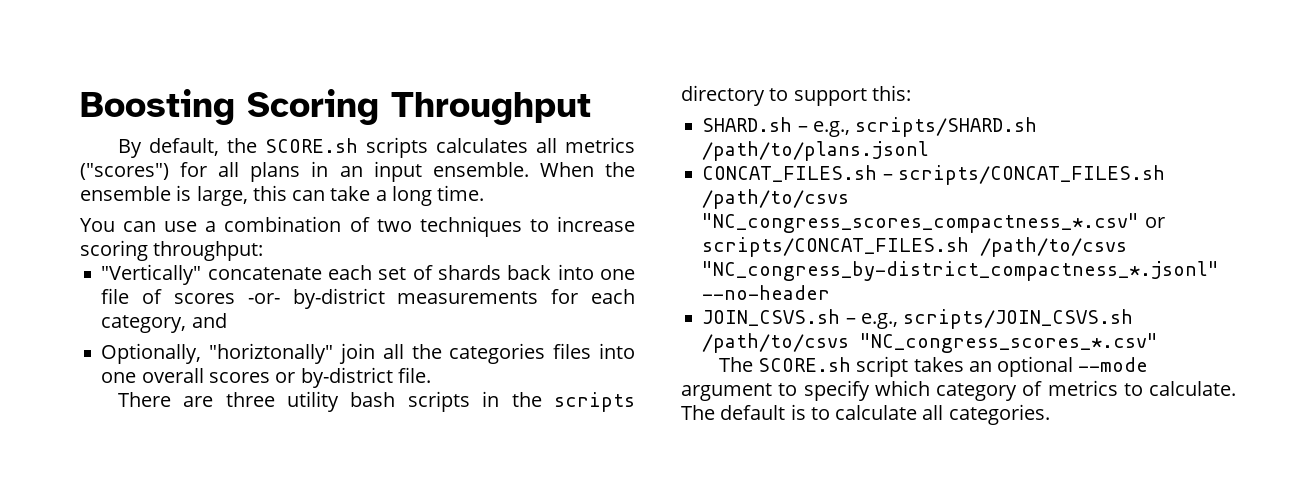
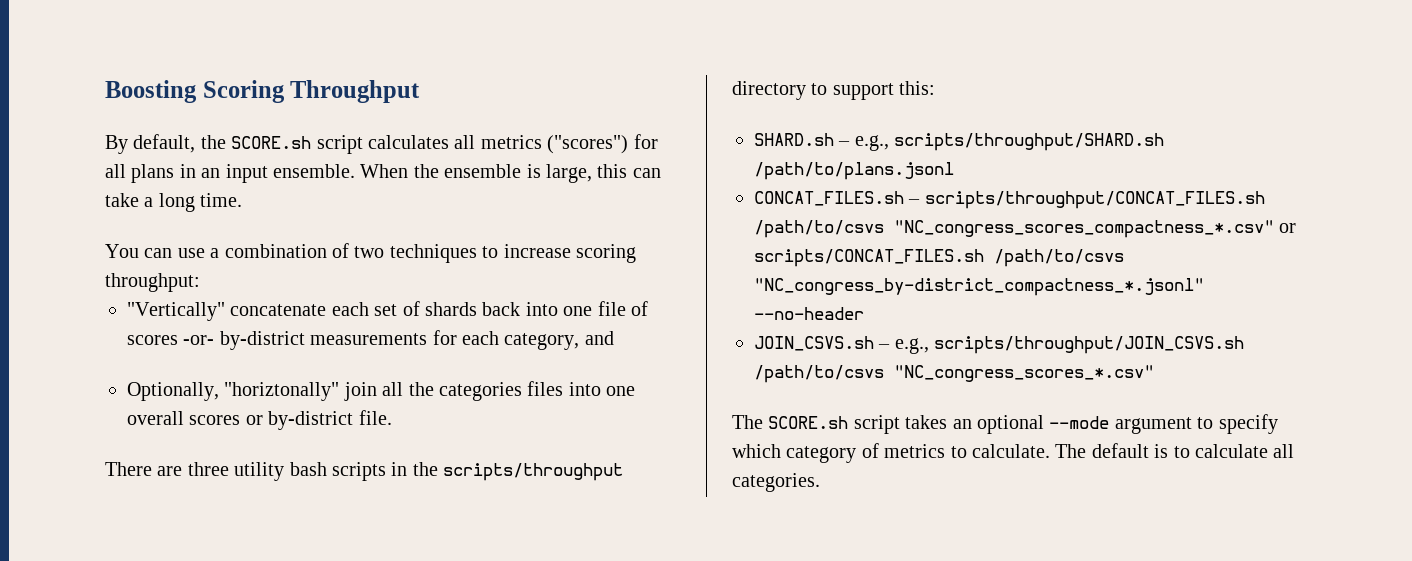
[365,137,428,158] scripts -> [316,135,363,154] script
[554,392,635,412] scripts -> [443,463,624,481] scripts/throughput
[855,117,1038,137] scripts/SHARD.sh -> [894,133,1165,151] scripts/throughput/SHARD.sh
[897,165,1165,185] scripts/CONCAT_FILES.sh -> [924,191,1265,209] scripts/throughput/CONCAT_FILES.sh
[903,309,1134,329] scripts/JOIN_CSVS.sh -> [934,336,1245,354] scripts/throughput/JOIN_CSVS.sh

